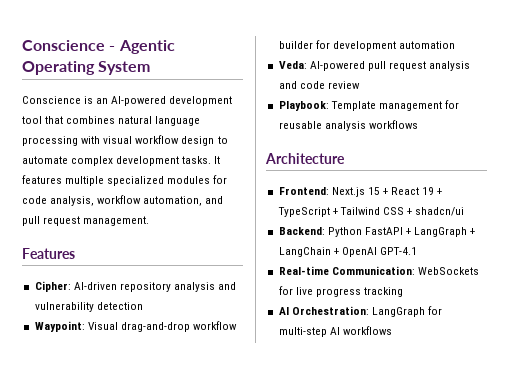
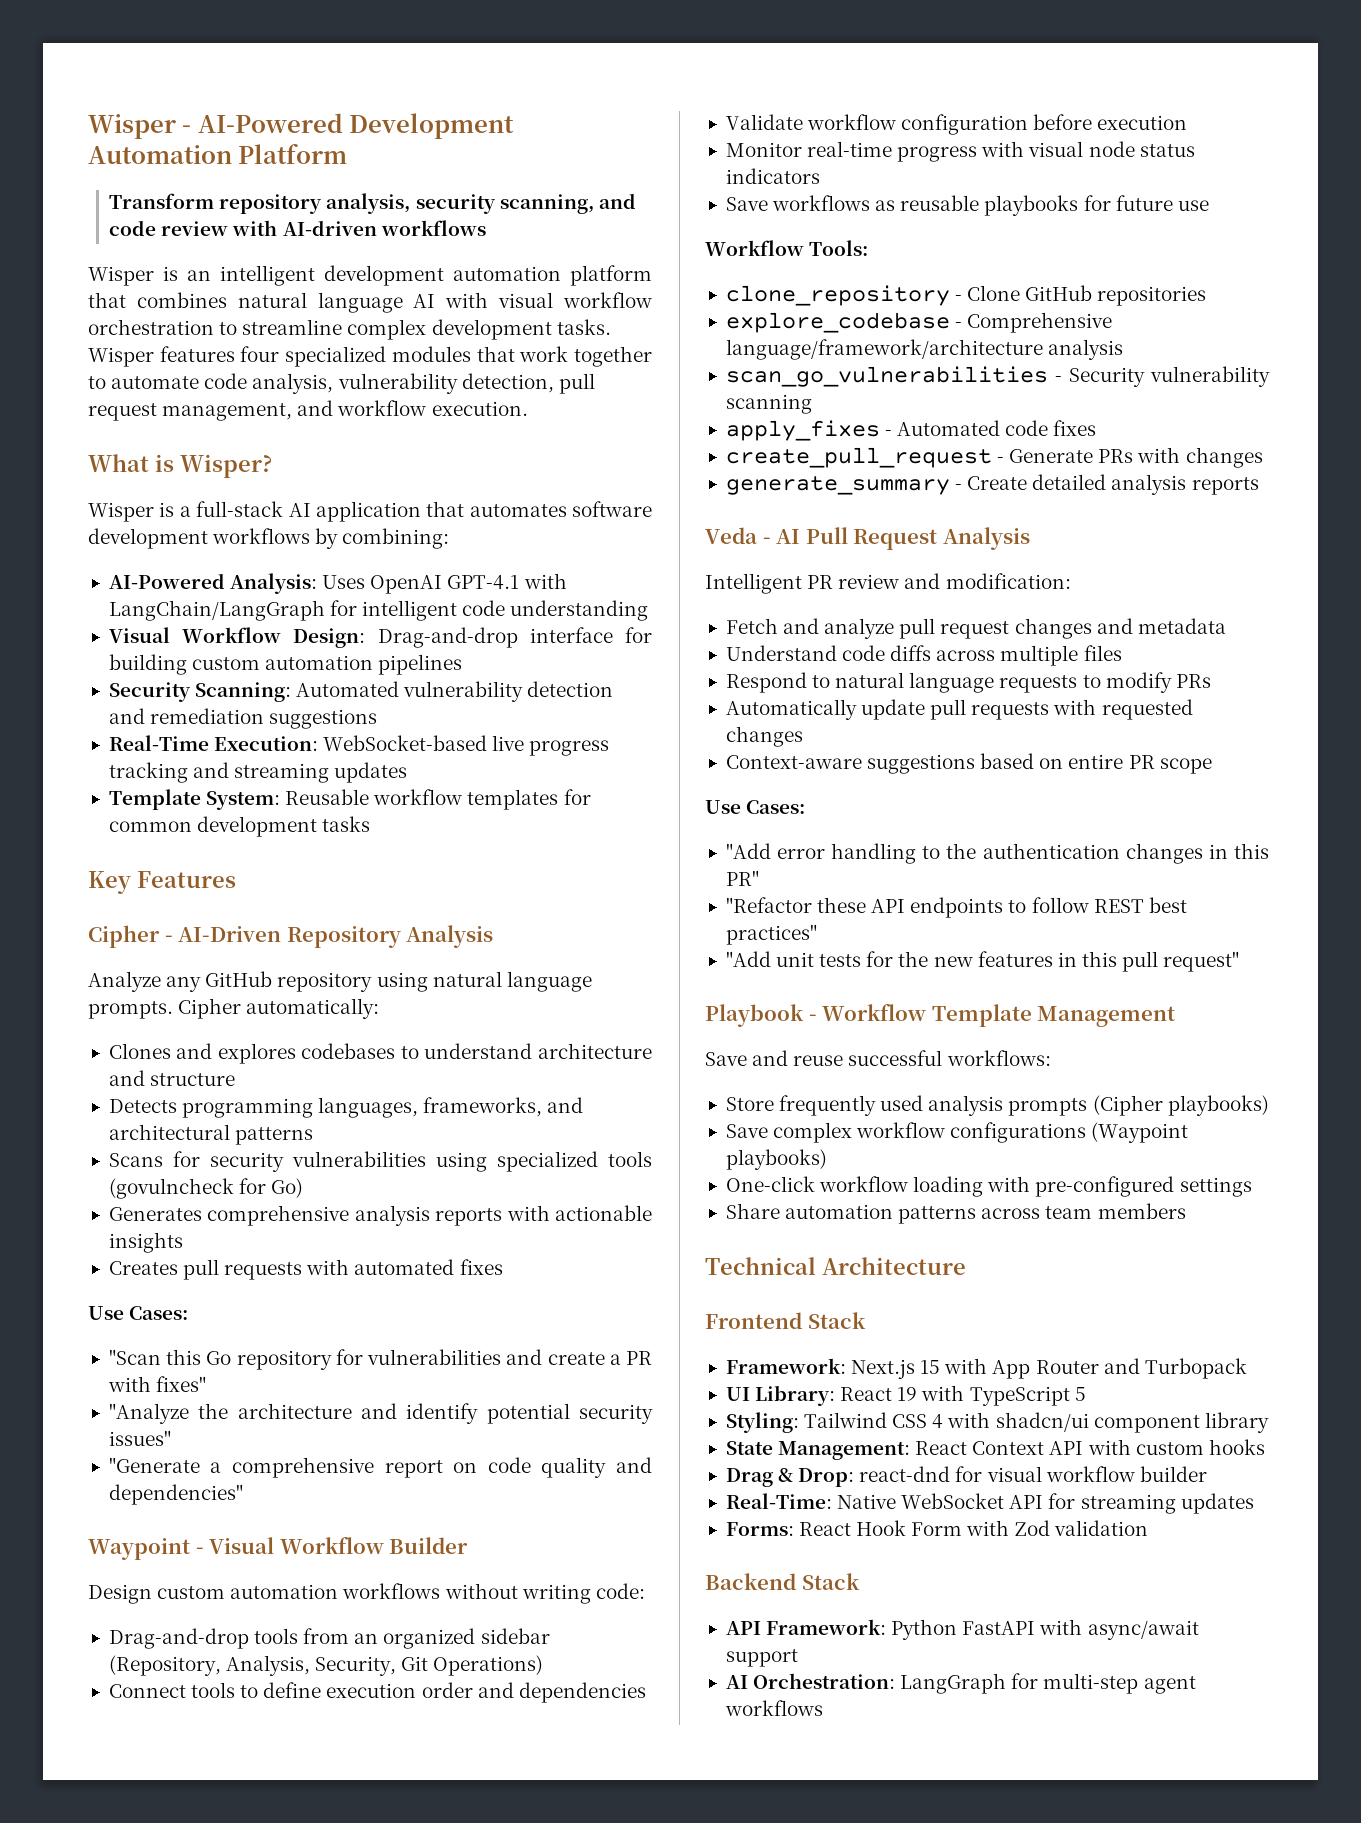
[22,40,175,54] [22,61,151,75] [22,96,233,106] [22,116,42,124] Conscience - Agentic Operating System // Conscience is an AI-powered development tool -> [88,113,515,139] [88,143,348,164] [109,193,636,214] [109,220,486,236] [88,265,652,286] Wisper - AI-Powered Development Automation Platform // Transform repository analysis, security scanning, and code review with AI-driven workflows // Wisper is an intelligent development automation platform
[22,136,78,146] processing -> [413,294,436,308] AI
[181,136,228,146] [22,156,221,166] [22,175,228,186] [22,195,224,206] [22,216,150,226] [22,248,75,259] [34,281,237,292] [34,302,143,312] [34,321,237,332] [278,40,455,51] [278,61,471,71] [278,81,360,89] [278,100,459,111] [278,120,418,131] [265,153,345,164] [278,187,443,197] [277,207,465,217] [278,227,476,237] [278,247,417,257] [278,266,479,275] [278,286,403,297] design to automate complex development tasks. It features multiple specialized modules for code analysis, workflow automation, and pull request management. // Features // Cipher: AI-driven repository analysis and vulnerability detection // Waypoint: Visual drag-and-drop workflow builder for development automation // Veda: AI-powered pull request analysis and code review // Playbook: Template management for reusable analysis workflows // Architecture // Frontend: Next.js 15 + React 19 + TypeScript + Tailwind CSS + shadcn/ui // Backend: Python FastAPI + LangGraph + LangChain + OpenAI GPT-4.1 // Real-time Communication: WebSockets for live progress tracking -> [88,319,611,340] [88,346,652,367] [88,373,595,394] [88,400,528,421] [88,454,272,478] [88,501,652,522] [88,528,450,549] [108,573,567,594] [108,600,649,621] [108,627,653,648] [108,654,463,675] [108,681,614,702] [108,708,378,729] [108,735,610,756] [108,762,408,783] [108,789,591,810] [108,816,371,837] [88,871,236,894] [88,925,494,948] [88,971,592,992] [88,998,380,1019] [108,1043,652,1064] [108,1070,236,1086] [108,1097,584,1118] [108,1124,314,1145] [108,1151,652,1172] [108,1178,304,1199] [108,1205,653,1226] [108,1232,183,1253] [108,1259,503,1280] [88,1306,189,1320] [108,1349,653,1370] [107,1376,207,1392] [108,1403,654,1424] [108,1430,171,1446] [108,1457,652,1478] [108,1484,243,1505] [88,1537,469,1560] [88,1583,645,1604] [108,1628,550,1649] [108,1655,544,1676] [108,1682,646,1703] [725,114,1188,135] [725,141,1195,162] [725,168,820,184] [725,195,1209,216] [705,240,869,256] [725,285,1207,306] [725,312,1113,333] [725,339,1124,360] [725,366,1270,387] [725,394,812,414] [725,420,1097,441] [725,447,1263,468] [725,474,1259,495] [705,527,1030,550] [705,573,1071,594] [725,618,1226,639] [725,645,1122,666] [725,672,1211,693] [725,699,1193,720] [725,726,803,747] [725,753,1212,774] [705,800,806,814] [725,843,1269,864] [725,870,759,886] [725,897,1187,918] [725,924,817,945] [725,951,1240,972] [705,1004,1176,1027] [705,1050,1051,1066] [725,1095,1269,1116] [725,1122,1189,1143] [725,1149,827,1170] [725,1176,1252,1197] [725,1203,1186,1224] [705,1257,966,1275] [705,1312,866,1329] [725,1358,1247,1379] [725,1385,1086,1406] [725,1412,1269,1433] [725,1439,1265,1460] [725,1466,1207,1487] [725,1493,1254,1514] [725,1520,1148,1536] [705,1573,860,1590] [725,1619,1199,1640] [725,1649,798,1667] orchestration to streamline complex development tasks. Wisper features four specialized modules that work together to automate code analysis, vulnerability detection, pull request management, and workflow execution. // What is Wisper? // Wisper is a full-stack AI application that automates software development workflows by combining: // AI-Powered Analysis: Uses OpenAI GPT-4.1 with LangChain/LangGraph for intelligent code understanding // Visual Workflow Design: Drag-and-drop interface for building custom automation pipelines // Security Scanning: Automated vulnerability detection and remediation suggestions // Real-Time Execution: WebSocket-based live progress tracking and streaming updates // Template System: Reusable workflow templates for common development tasks // Key Features // Cipher - AI-Driven Repository Analysis // Analyze any GitHub repository using natural language prompts. Cipher automatically: // Clones and explores codebases to understand architecture and structure // Detects programming languages, frameworks, and architectural patterns // Scans for security vulnerabilities using specialized tools (govulncheck for Go) // Generates comprehensive analysis reports with actionable insights // Creates pull requests with automated fixes // Use Cases: // "Scan this Go repository for vulnerabilities and create a PR with fixes" // "Analyze the architecture and identify potential security issues" // "Generate a comprehensive report on code quality and dependencies" // Waypoint - Visual Workflow Builder // Design custom automation workflows without writing code: // Drag-and-drop tools from an organized sidebar (Repository, Analysis, Security, Git Operations) // Connect tools to define execution order and dependencies // Validate workflow configuration before execution // Monitor real-time progress with visual node status indicators // Save workflows as reusable playbooks for future use // Workflow Tools: // clone_repository - Clone GitHub repositories // explore_codebase - Comprehensive language/framework/architecture analysis // scan_go_vulnerabilities - Security vulnerability scanning // apply_fixes - Automated code fixes // create_pull_request - Generate PRs with changes // generate_summary - Create detailed analysis reports // Veda - AI Pull Request Analysis // Intelligent PR review and modification: // Fetch and analyze pull request changes and metadata // Understand code diffs across multiple files // Respond to natural language requests to modify PRs // Automatically update pull requests with requested changes // Context-aware suggestions based on entire PR scope // Use Cases: // "Add error handling to the authentication changes in this PR" // "Refactor these API endpoints to follow REST best practices" // "Add unit tests for the new features in this pull request" // Playbook - Workflow Template Management // Save and reuse successful workflows: // Store frequently used analysis prompts (Cipher playbooks) // Save complex workflow configurations (Waypoint playbooks) // One-click workflow loading with pre-configured settings // Share automation patterns across team members // Technical Architecture // Frontend Stack // Framework: Next.js 15 with App Router and Turbopack // UI Library: React 19 with TypeScript 5 // Styling: Tailwind CSS 4 with shadcn/ui component library // State Management: React Context API with custom hooks // Drag & Drop: react-dnd for visual workflow builder // Real-Time: Native WebSocket API for streaming updates // Forms: React Hook Form with Zod validation // Backend Stack // API Framework: Python FastAPI with async/await support
[329,327,340,335] AI -> [1143,1676,1196,1694] agent

